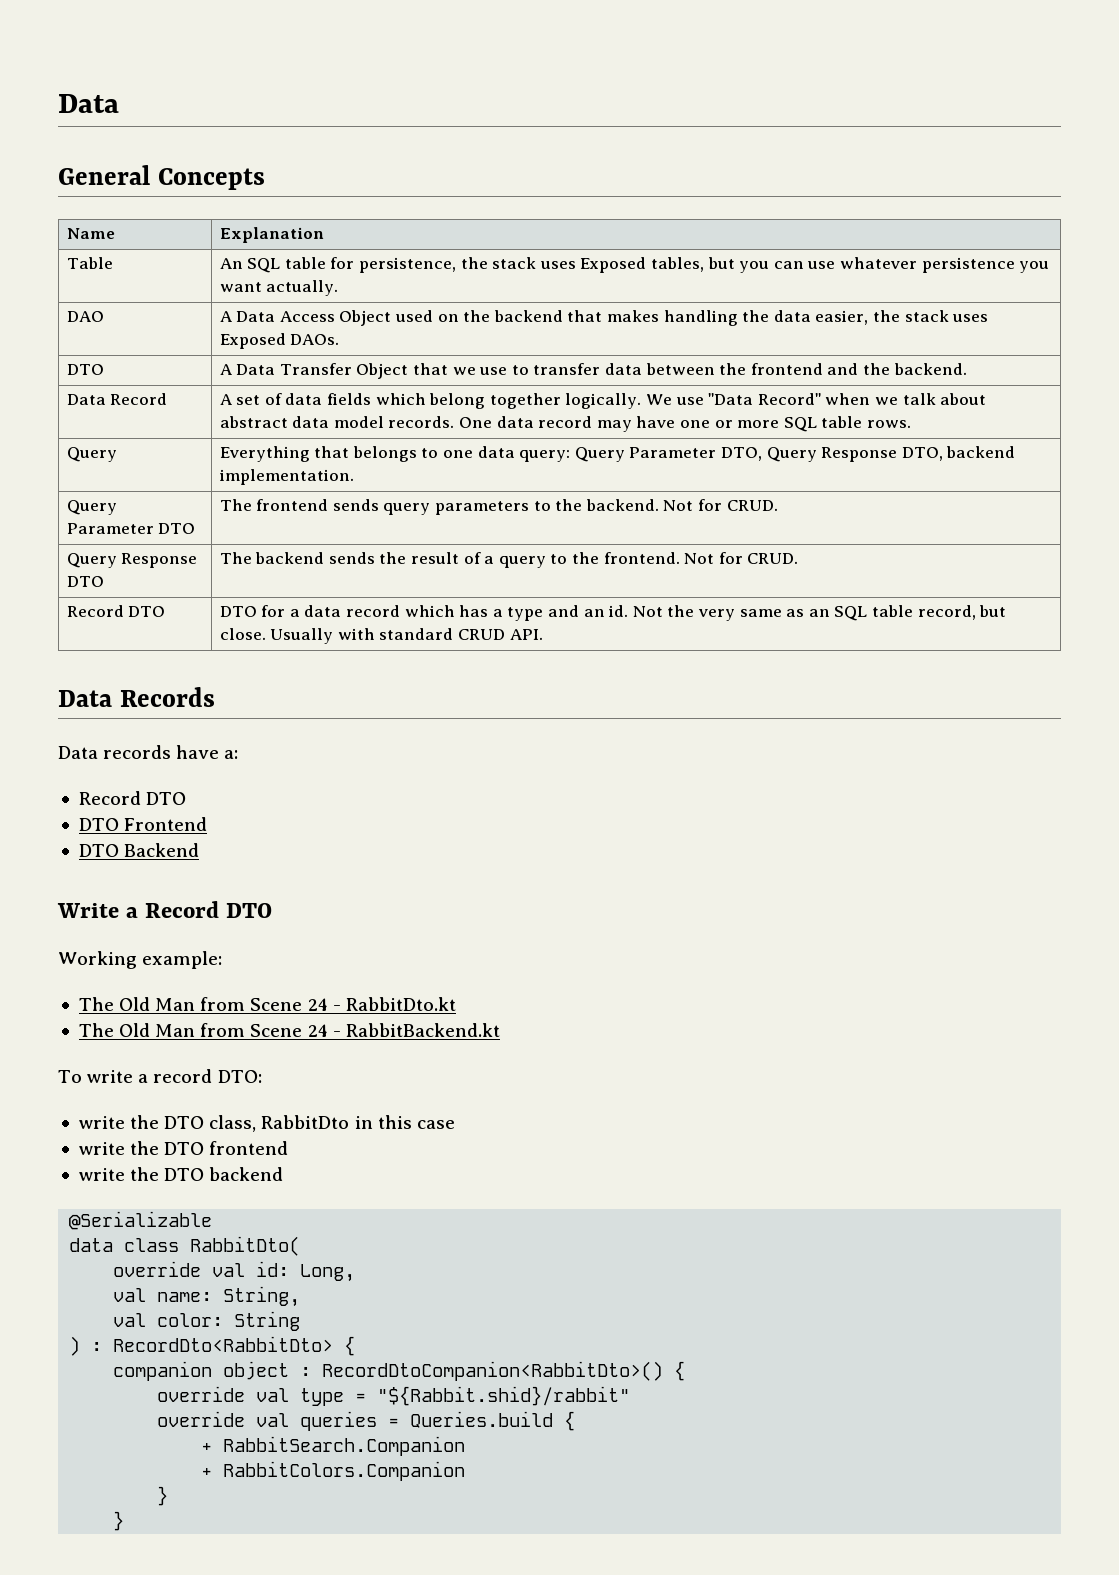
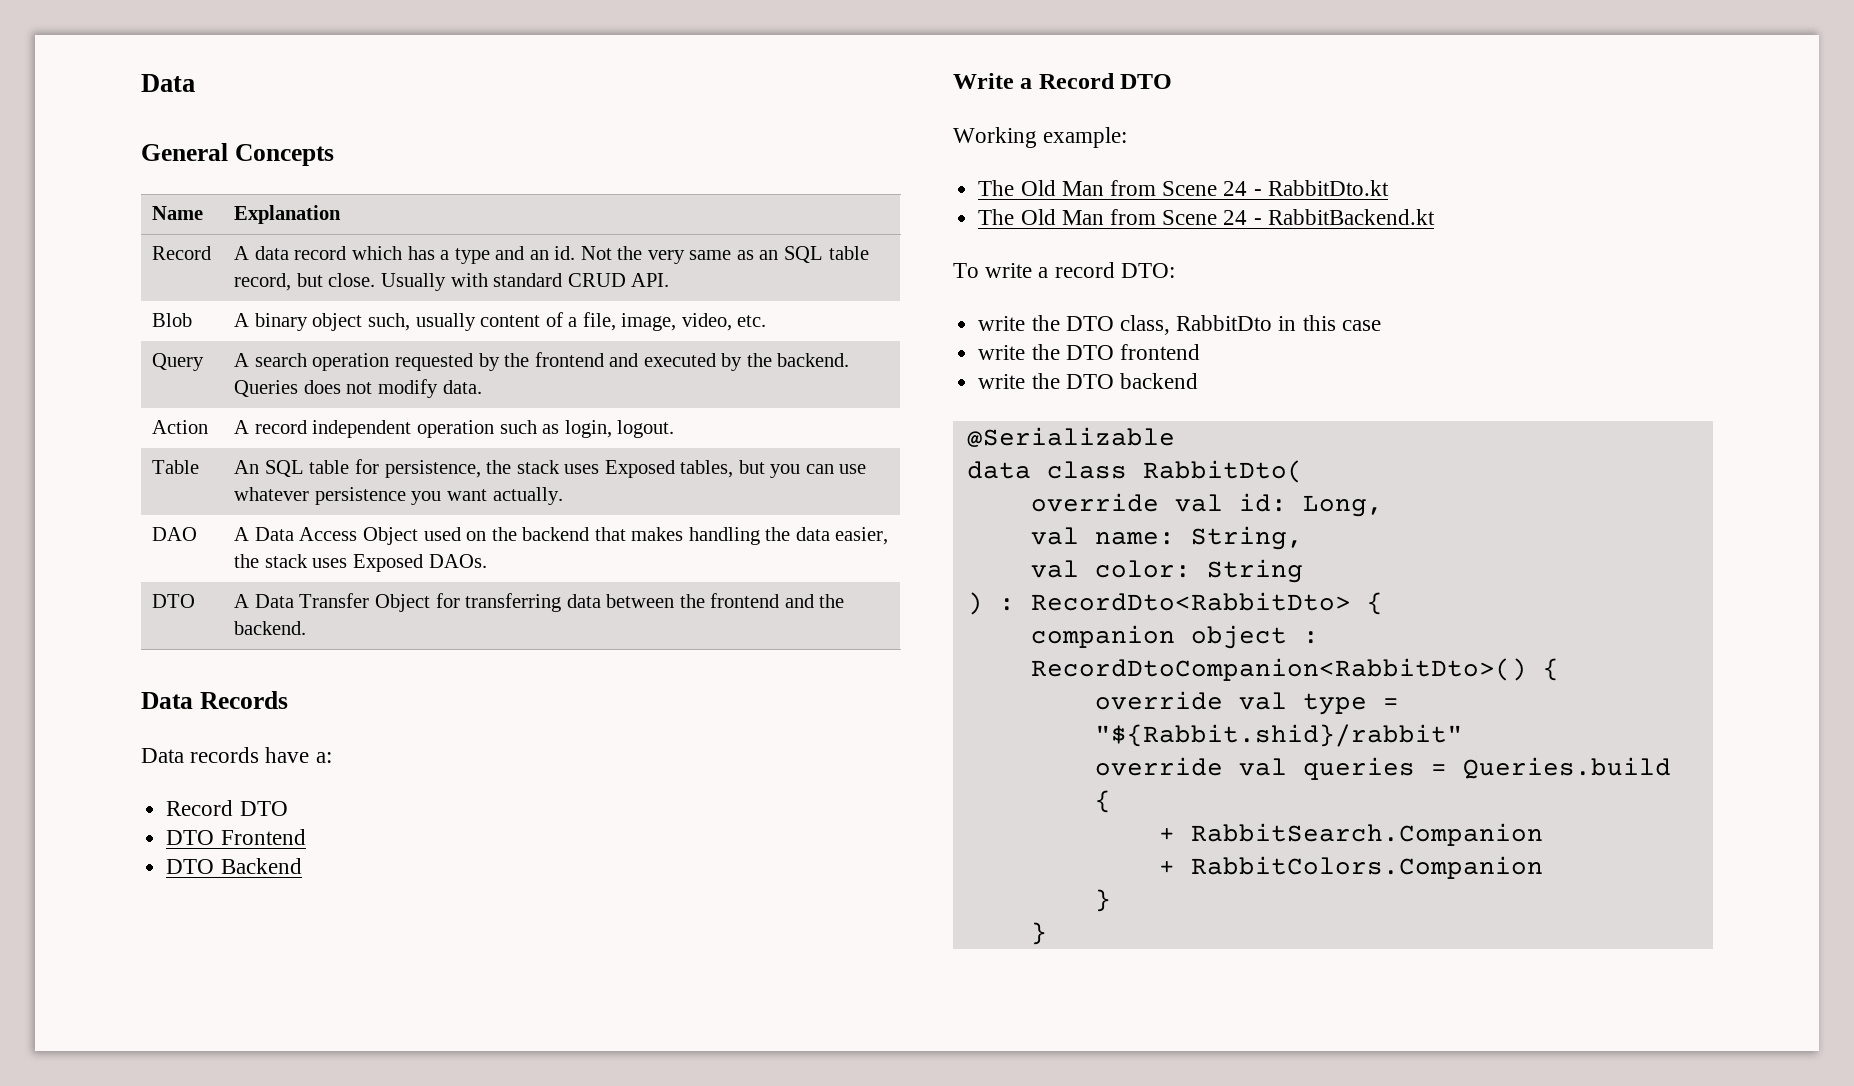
(324, 235) none -> [152,246,212,260] [234,246,869,264] [234,273,670,291] [152,313,193,327] [234,312,767,331] [152,353,205,371] [234,352,850,371] [234,379,482,398] [152,420,209,434] [234,420,675,438] // Record | A data record which has a type and an id. Not the very same as an SQL table record, but close. Usually with standard CRUD API. // Blob | A binary object such, usually content of a file, image, video, etc. // Query | A search operation requested by the frontend and executed by the backend. Queries does not modify data. // Action | A record independent operation such as login, logout.
[413,363,601,375] that we use to transfer -> [435,593,562,612] for transferring
[66,393,168,405] [219,393,987,409] [219,416,911,432] [66,447,117,462] [219,446,1016,462] [218,469,354,485] [66,500,117,515] [66,523,196,534] [219,499,778,515] [66,553,198,568] [66,576,104,587] [219,552,799,568] [66,605,166,617] [219,605,1007,621] [219,628,543,644] // Data Record | A set of data fields which belong together logically. We use "Data Record" when we talk about abstract data model records. One data record may have one or more SQL table rows. // Query | Everything that belongs to one data query: Query Parameter DTO, Query Response DTO, backend implementation. // Query Parameter DTO | The frontend sends query parameters to the backend. Not for CRUD. // Query Response DTO | The backend sends the result of a query to the frontend. Not for CRUD. // Record DTO | DTO for a data record which has a type and an id. Not the very same as an SQL table record, but close. Usually with standard CRUD API. -> (307, 628) none

